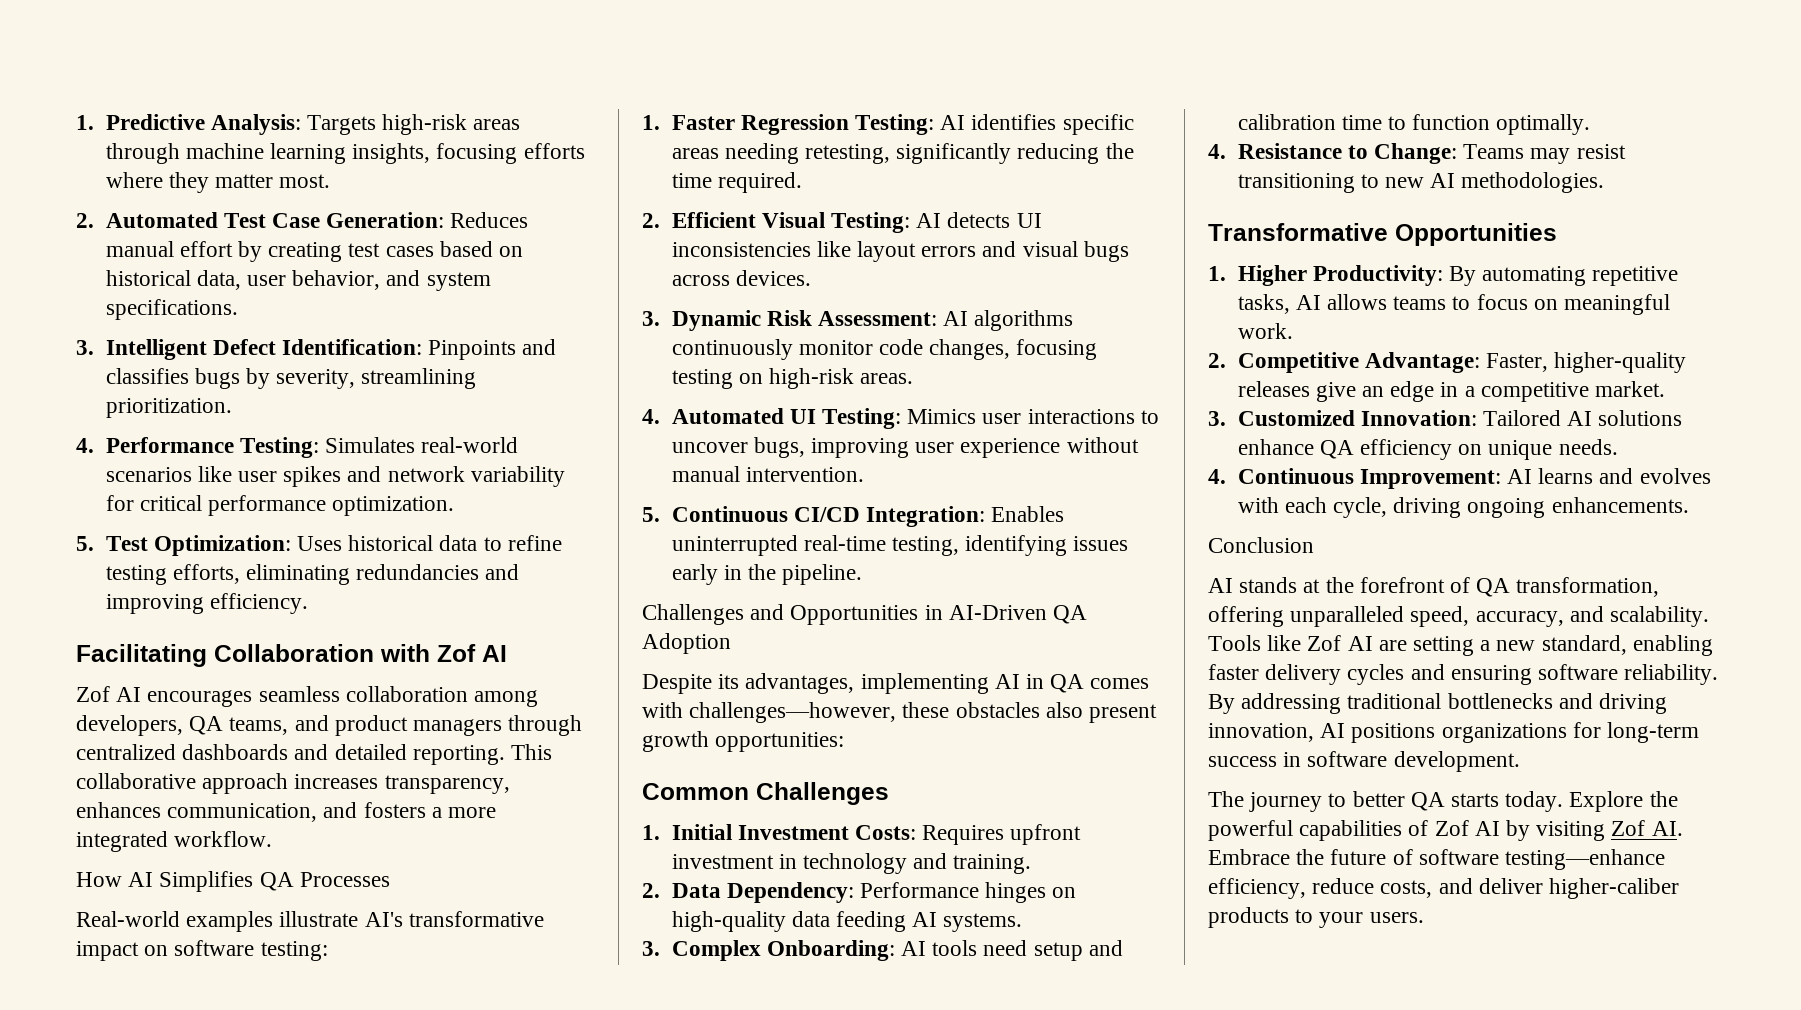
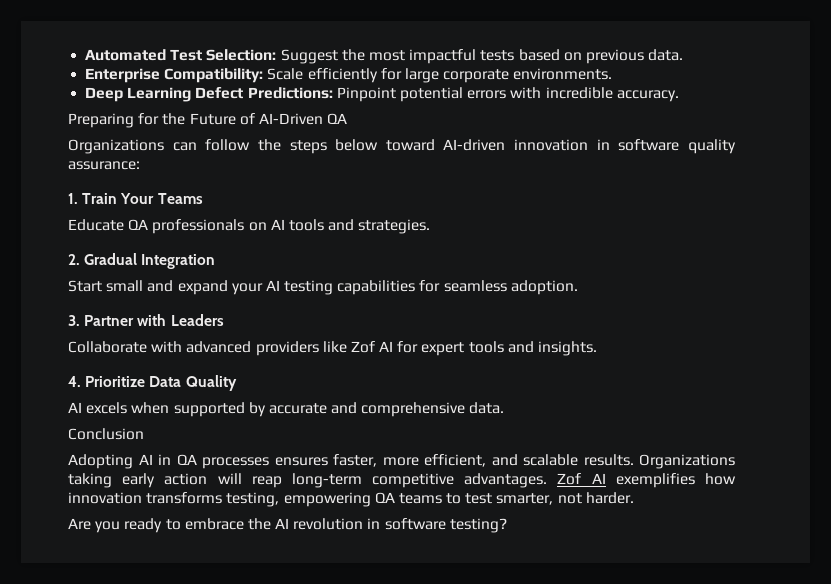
[76,114,521,135] [105,143,585,164] [105,172,331,193] [76,212,529,228] [105,241,523,262] [105,270,491,291] [105,299,238,320] [76,339,557,360] [105,368,477,389] [105,398,232,418] [76,437,519,458] [105,466,565,487] [105,495,455,516] [76,535,562,556] [105,564,520,585] [105,593,308,614] [76,644,507,667] [76,686,539,707] [76,715,583,736] [76,744,553,765] [76,773,510,794] [76,802,497,822] [76,831,273,852] [76,871,390,892] [76,911,544,932] [76,940,328,961] [642,114,1134,135] [671,143,1134,164] [671,172,802,193] [642,212,1042,233] [671,241,1129,262] [671,270,811,286] [642,310,1074,331] [671,339,1098,360] [671,368,914,389] [642,408,1159,429] [671,437,1139,458] [671,466,864,482] [642,506,1065,527] [671,535,1129,556] [671,564,863,585] [642,604,1088,625] [642,633,731,654] [642,673,1150,694] [642,702,1158,723] [642,731,845,752] [642,782,889,805] [642,824,1082,845] [671,853,1032,874] [642,882,1077,903] [671,911,1023,932] [642,940,1123,961] [1237,114,1591,135] [1208,143,1626,164] [1237,172,1605,193] [1208,223,1557,246] [1208,265,1679,286] [1237,294,1670,315] [1237,323,1293,339] [1208,352,1687,373] [1237,381,1665,402] [1208,410,1683,426] [1237,439,1618,460] [1208,468,1711,489] [1237,497,1689,518] [1208,537,1314,553] [1208,577,1660,597] [1208,606,1710,627] [1208,635,1713,656] [1208,664,1719,685] [1208,693,1668,714] [1208,722,1700,743] [1208,751,1520,772] [1208,791,1678,812] [1208,820,1683,841] [1208,849,1666,870] [1208,878,1680,899] [1208,907,1424,928] 1. Predictive Analysis: Targets high-risk areas through machine learning insights, focusing efforts where they matter most. // 2. Automated Test Case Generation: Reduces manual effort by creating test cases based on historical data, user behavior, and system specifications. // 3. Intelligent Defect Identification: Pinpoints and classifies bugs by severity, streamlining prioritization. // 4. Performance Testing: Simulates real-world scenarios like user spikes and network variability for critical performance optimization. // 5. Test Optimization: Uses historical data to refine testing efforts, eliminating redundancies and improving efficiency. // Facilitating Collaboration with Zof AI // Zof AI encourages seamless collaboration among developers, QA teams, and product managers through centralized dashboards and detailed reporting. This collaborative approach increases transparency, enhances communication, and fosters a more integrated workflow. // How AI Simplifies QA Processes // Real-world examples illustrate AI's transformative impact on software testing: // 1. Faster Regression Testing: AI identifies specific areas needing retesting, significantly reducing the time required. // 2. Efficient Visual Testing: AI detects UI inconsistencies like layout errors and visual bugs across devices. // 3. Dynamic Risk Assessment: AI algorithms continuously monitor code changes, focusing testing on high-risk areas. // 4. Automated UI Testing: Mimics user interactions to uncover bugs, improving user experience without manual intervention. // 5. Continuous CI/CD Integration: Enables uninterrupted real-time testing, identifying issues early in the pipeline. // Challenges and Opportunities in AI-Driven QA Adoption // Despite its advantages, implementing AI in QA comes with challenges—however, these obstacles also present growth opportunities: // Common Challenges // 1. Initial Investment Costs: Requires upfront investment in technology and training. // 2. Data Dependency: Performance hinges on high-quality data feeding AI systems. // 3. Complex Onboarding: AI tools need setup and calibration time to function optimally. // 4. Resistance to Change: Teams may resist transitioning to new AI methodologies. // Transformative Opportunities // 1. Higher Productivity: By automating repetitive tasks, AI allows teams to focus on meaningful work. // 2. Competitive Advantage: Faster, higher-quality releases give an edge in a competitive market. // 3. Customized Innovation: Tailored AI solutions enhance QA efficiency on unique needs. // 4. Continuous Improvement: AI learns and evolves with each cycle, driving ongoing enhancements. // Conclusion // AI stands at the forefront of QA transformation, offering unparalleled speed, accuracy, and scalability. Tools like Zof AI are setting a new standard, enabling faster delivery cycles and ensuring software reliability. By addressing traditional bottlenecks and driving innovation, AI positions organizations for long-term success in software development. // The journey to better QA starts today. Explore the powerful capabilities of Zof AI by visiting Zof AI. Embrace the future of software testing—enhance efficiency, reduce costs, and deliver higher-caliber products to your users. -> [85,49,684,64] [85,68,613,83] [85,87,679,102] [68,113,348,128] [68,139,736,154] [68,161,140,170] [68,193,203,204] [68,219,431,234] [68,253,216,269] [68,280,578,295] [68,314,224,326] [68,341,598,356] [68,375,237,391] [68,402,505,417] [68,428,144,440] [68,454,735,469] [68,473,736,488] [68,492,634,507] [68,518,507,533] Automated Test Selection: Suggest the most impactful tests based on previous data. // Enterprise Compatibility: Scale efficiently for large corporate environments. // Deep Learning Defect Predictions: Pinpoint potential errors with incredible accuracy. // Preparing for the Future of AI-Driven QA // Organizations can follow the steps below toward AI-driven innovation in software quality assurance: // 1. Train Your Teams // Educate QA professionals on AI tools and strategies. // 2. Gradual Integration // Start small and expand your AI testing capabilities for seamless adoption. // 3. Partner with Leaders // Collaborate with advanced providers like Zof AI for expert tools and insights. // 4. Prioritize Data Quality // AI excels when supported by accurate and comprehensive data. // Conclusion // Adopting AI in QA processes ensures faster, more efficient, and scalable results. Organizations taking early action will reap long-term competitive advantages. Zof AI exemplifies how innovation transforms testing, empowering QA teams to test smarter, not harder. // Are you ready to embrace the AI revolution in software testing?

